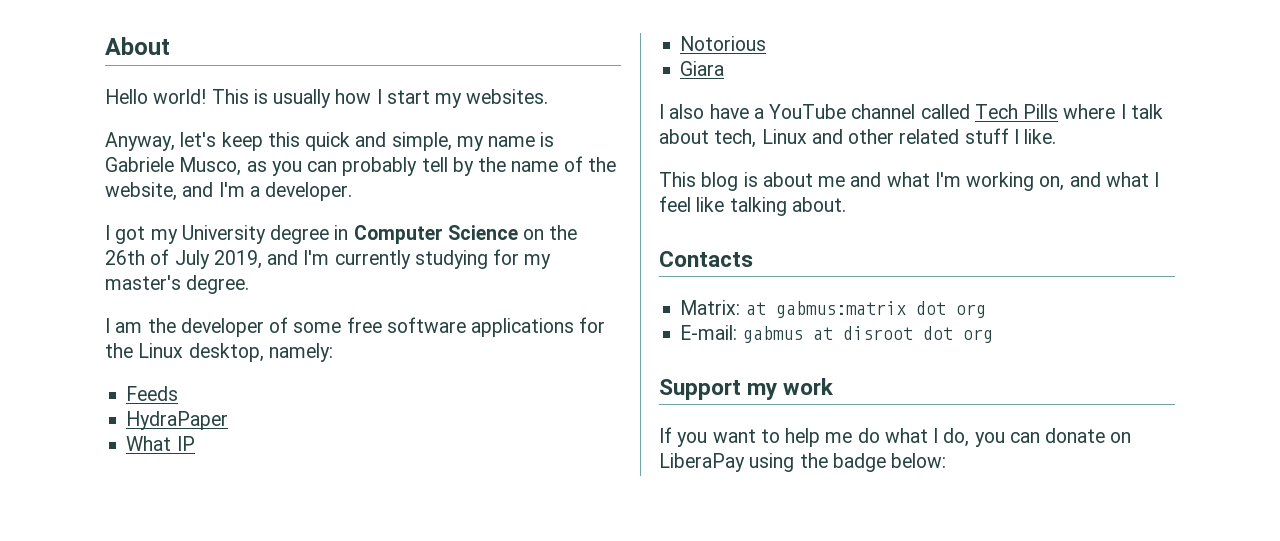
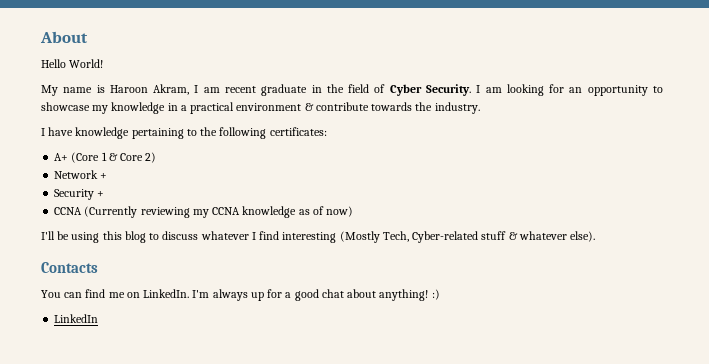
[153,89,549,108] [105,132,555,151] [105,156,616,176] [105,182,353,201] [105,225,578,244] [105,249,552,269] [105,275,250,294] [105,317,606,337] [105,343,333,362] [126,386,179,401] [126,411,229,430] [126,436,195,451] [680,36,767,51] [680,61,725,76] [659,104,1163,119] [659,128,1057,148] [659,172,1160,191] [659,196,846,216] [659,251,753,267] [680,300,986,318] [680,325,993,343] [659,378,835,400] [659,427,1132,447] [659,453,947,472] world! This is usually how I start my websites. // Anyway, let's keep this quick and simple, my name is Gabriele Musco, as you can probably tell by the name of the website, and I'm a developer. // I got my University degree in Computer Science on the 26th of July 2019, and I'm currently studying for my master's degree. // I am the developer of some free software applications for the Linux desktop, namely: // Feeds // HydraPaper // What IP // Notorious // Giara // I also have a YouTube channel called Tech Pills where I talk about tech, Linux and other related stuff I like. // This blog is about me and what I'm working on, and what I feel like talking about. // Contacts // Matrix: at gabmus:matrix dot org // E-mail: gabmus at disroot dot org // Support my work // If you want to help me do what I do, you can donate on LiberaPay using the badge below: -> [69,59,104,68] [41,84,663,96] [41,102,480,114] [41,127,327,139] [54,152,157,163] [54,170,108,179] [54,189,105,200] [54,206,354,218] [41,231,596,243] [41,262,98,273] [41,289,440,301] [54,314,99,323] World! // My name is Haroon Akram, I am recent graduate in the field of Cyber Security. I am looking for an opportunity to showcase my knowledge in a practical environment & contribute towards the industry. // I have knowledge pertaining to the following certificates: // A+ (Core 1 & Core 2) // Network + // Security + // CCNA (Currently reviewing my CCNA knowledge as of now) // I'll be using this blog to discuss whatever I find interesting (Mostly Tech, Cyber-related stuff & whatever else). // Contacts // You can find me on LinkedIn. I'm always up for a good chat about anything! :) // LinkedIn

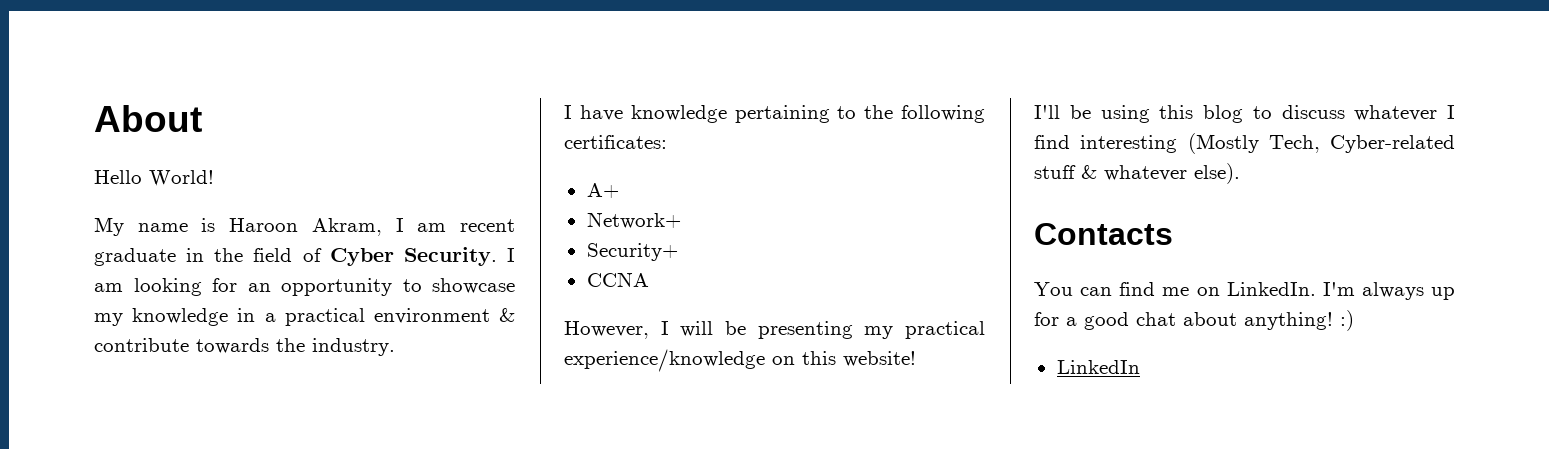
[71,152,157,163] [54,170,108,179] [54,189,105,200] [54,206,354,218] (Core 1 & Core 2) // Network + // Security + // CCNA (Currently reviewing my CCNA knowledge as of now) -> [586,212,681,229] [586,243,678,261] [586,272,649,287] [564,321,985,339] [564,349,916,372] // Network+ // Security+ // CCNA // However, I will be presenting my practical experience/knowledge on this website!

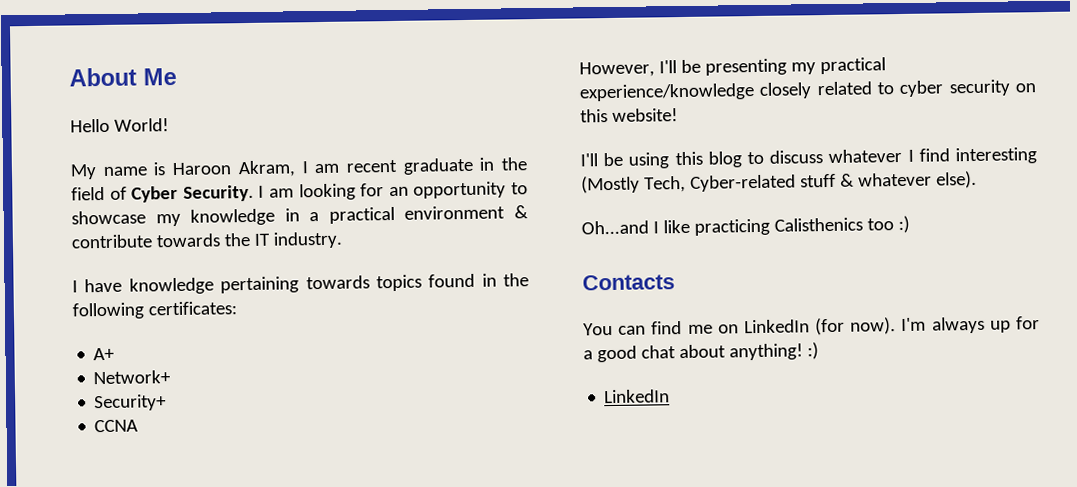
(202, 118) none -> [143,67,177,86] Me
(305, 345) none -> [253,233,271,246] IT
[837,106,857,119] to -> [305,273,497,292] towards topics found in
[660,321,714,337] I will -> [658,60,677,74] I'll
(765, 360) none -> [759,79,1011,99] closely related to cyber security
(1240, 173) none -> [581,215,910,236] // Oh...and I like practicing Calisthenics too :)
[1226,282,1316,296] LinkedIn. -> [743,317,897,336] LinkedIn (for now).

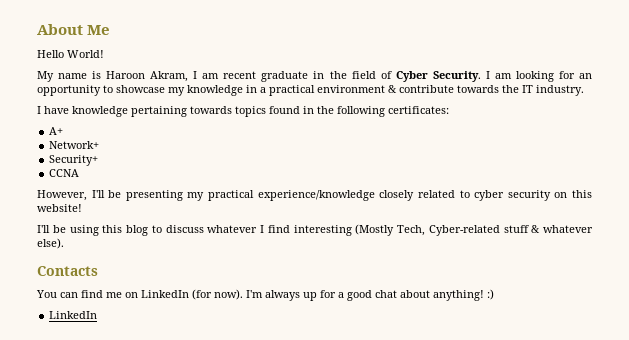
[581,215,910,236] // Oh...and I like practicing Calisthenics too :) -> (64, 243) none

